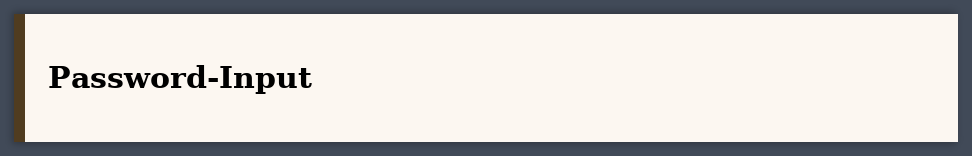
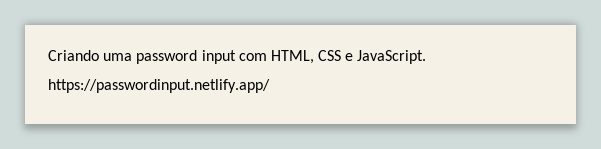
[48,65,312,94] Password-Input -> [48,50,427,64] [48,79,270,93] Criando uma password input com HTML, CSS e JavaScript. // https://passwordinput.netlify.app/

